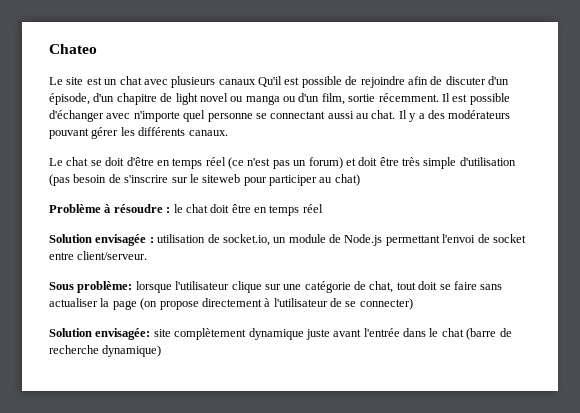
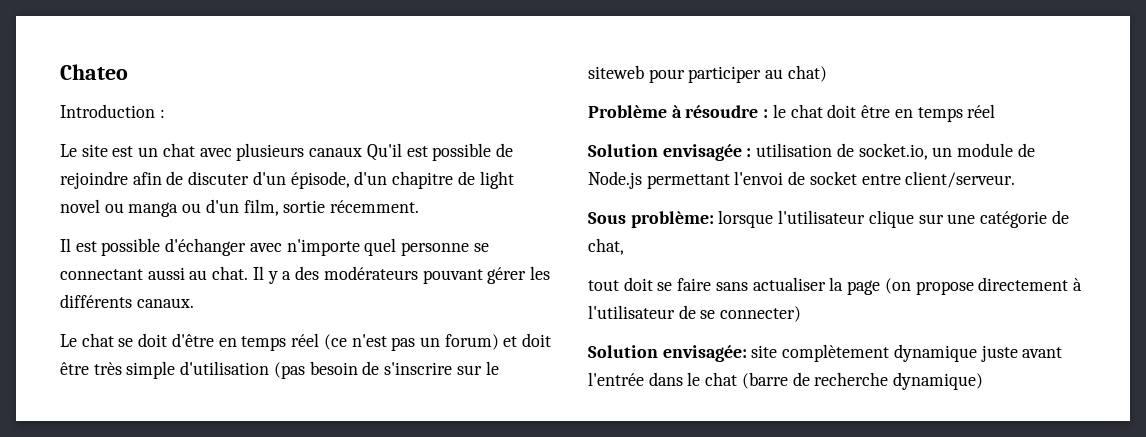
(97, 49) none -> [60,104,165,118] // Introduction :
(439, 97) none -> (420, 206) //
(394, 287) none -> (624, 246) //

